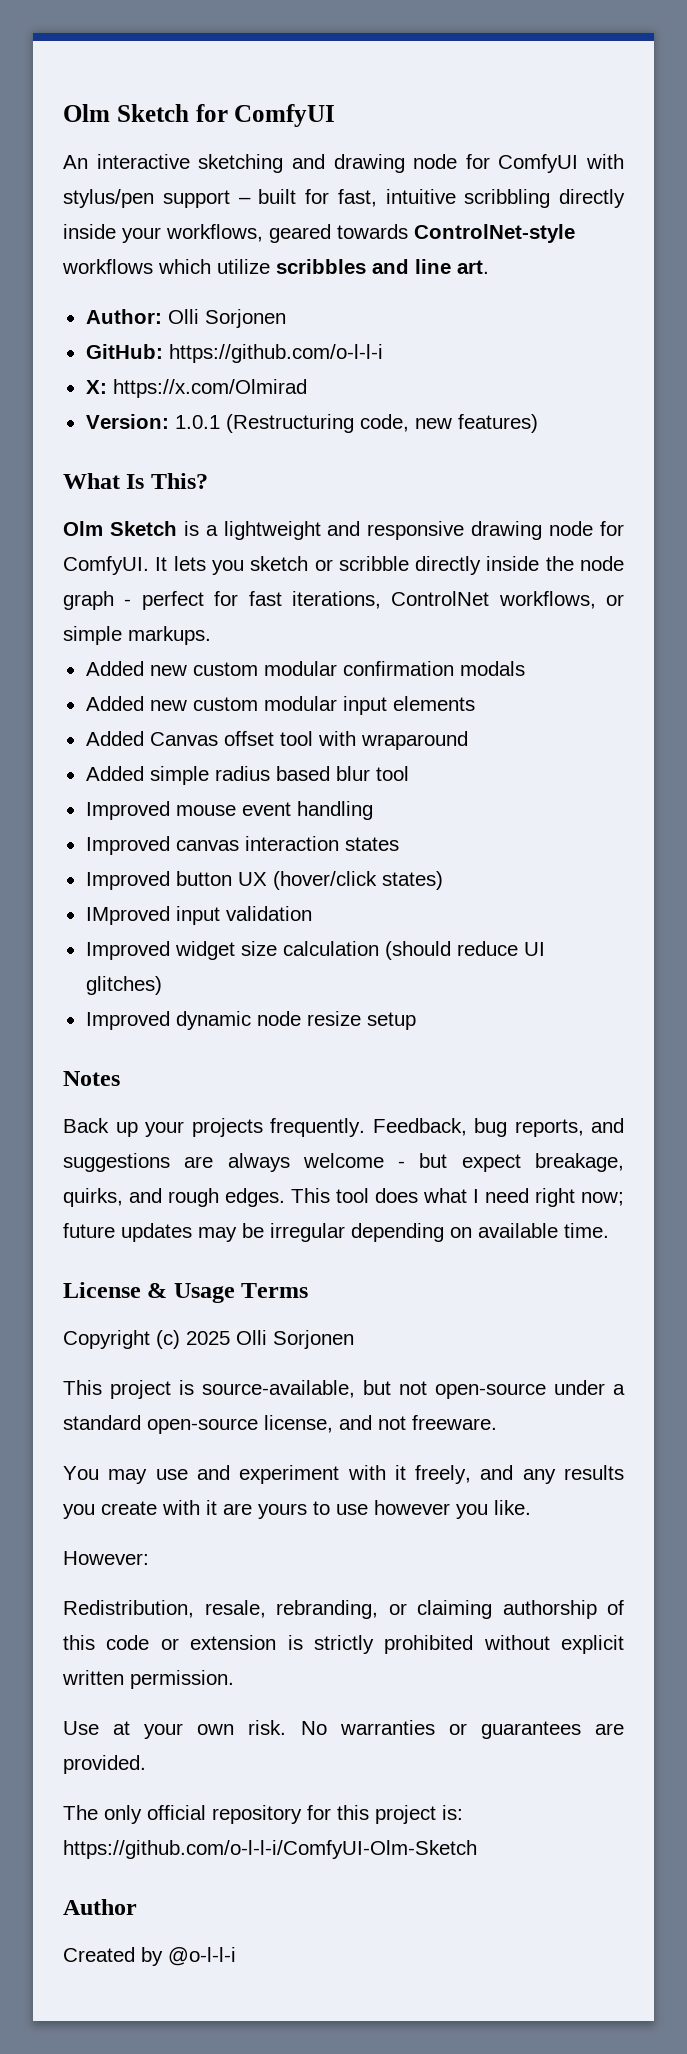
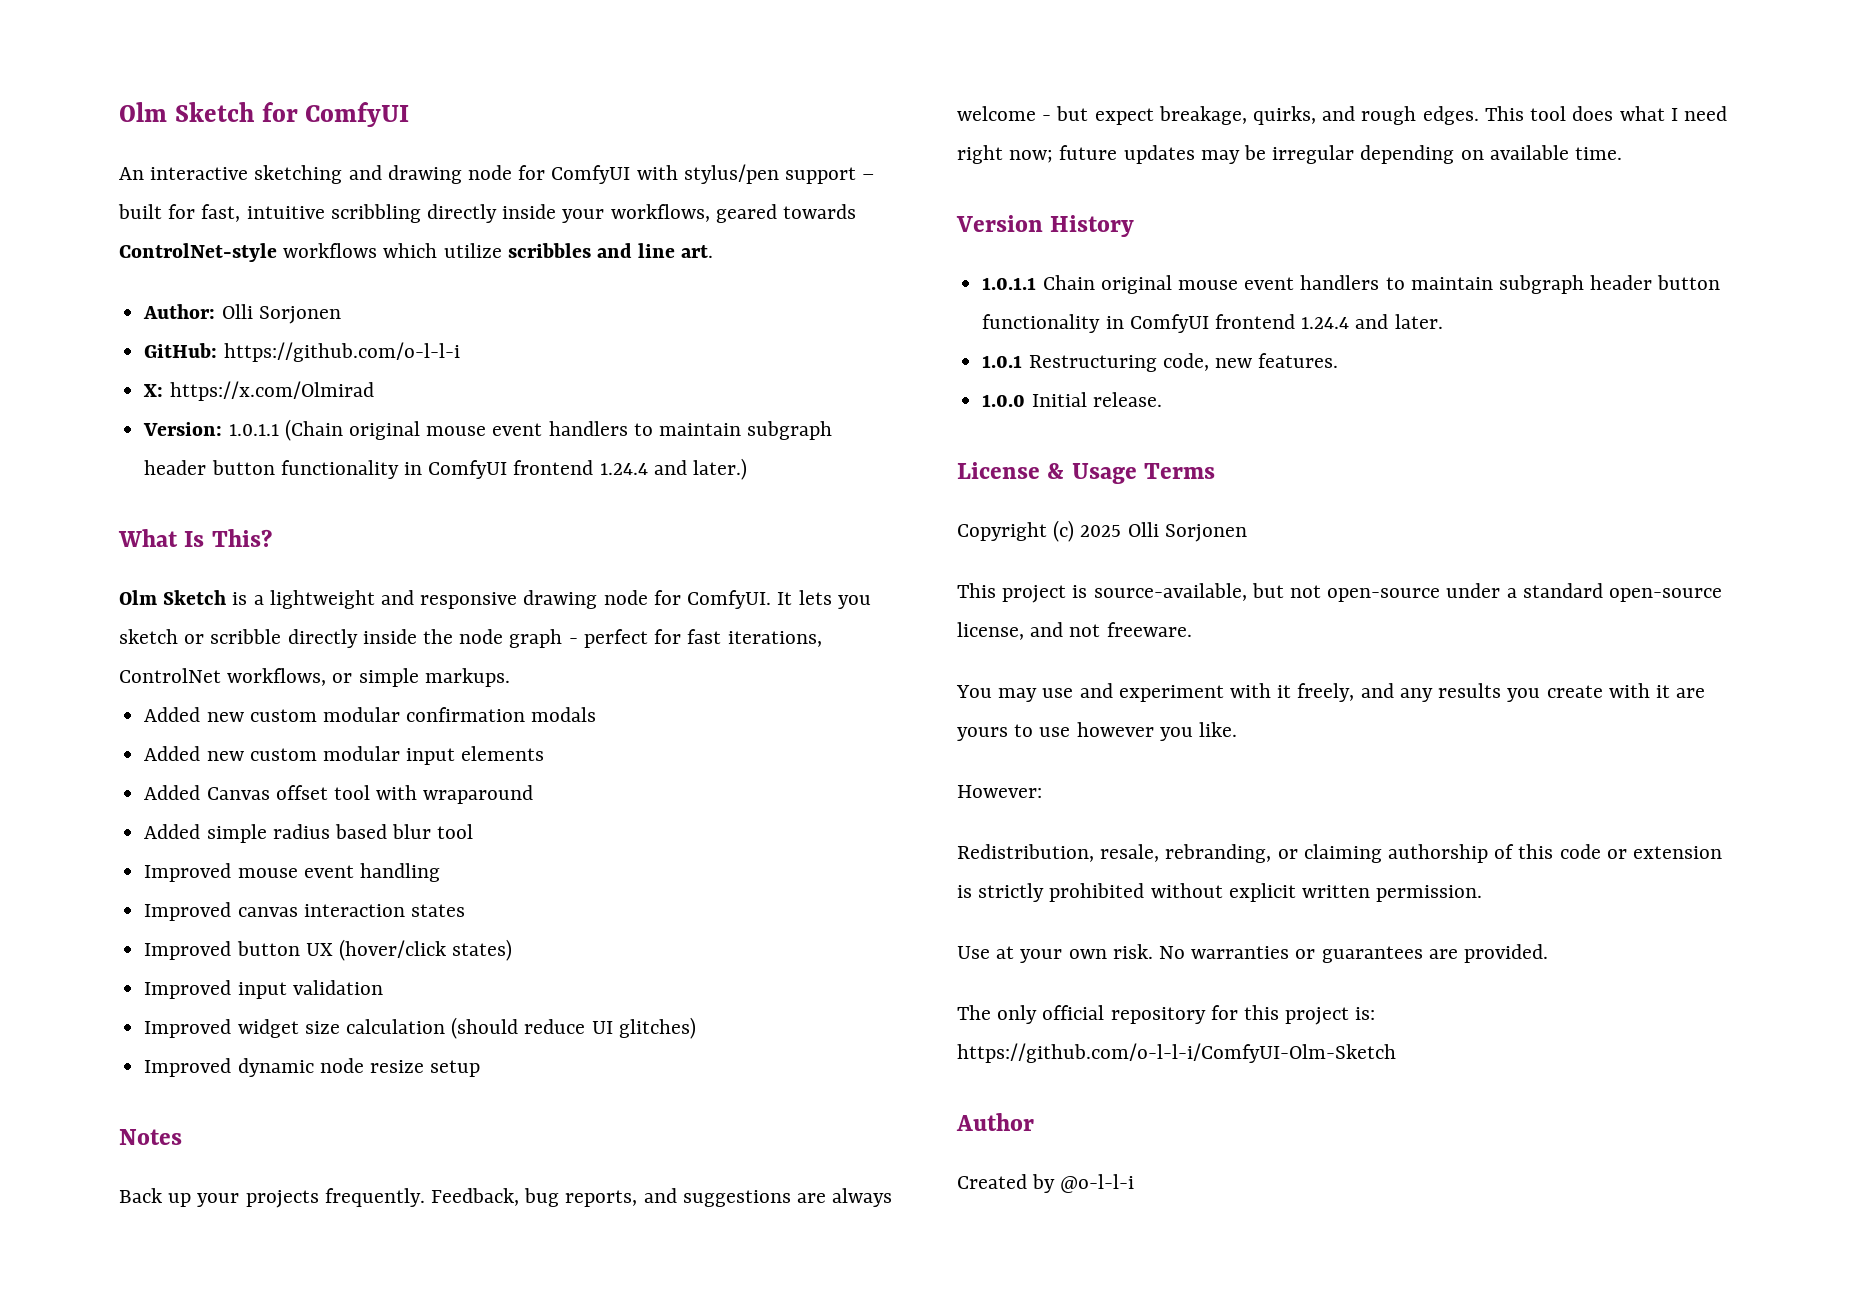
[174,414,538,433] 1.0.1 (Restructuring code, new features) -> [228,419,833,441] [144,458,747,480] 1.0.1.1 (Chain original mouse event handlers to maintain subgraph header button functionality in ComfyUI frontend 1.24.4 and later.)
[85,906,170,925] IMproved -> [144,980,232,999] Improved
(609, 1230) none -> [956,215,1135,237] [982,275,1721,294] [982,314,1443,333] [982,353,1339,372] [982,392,1162,407] // Version History // 1.0.1.1 Chain original mouse event handlers to maintain subgraph header button functionality in ComfyUI frontend 1.24.4 and later. // 1.0.1 Restructuring code, new features. // 1.0.0 Initial release.

